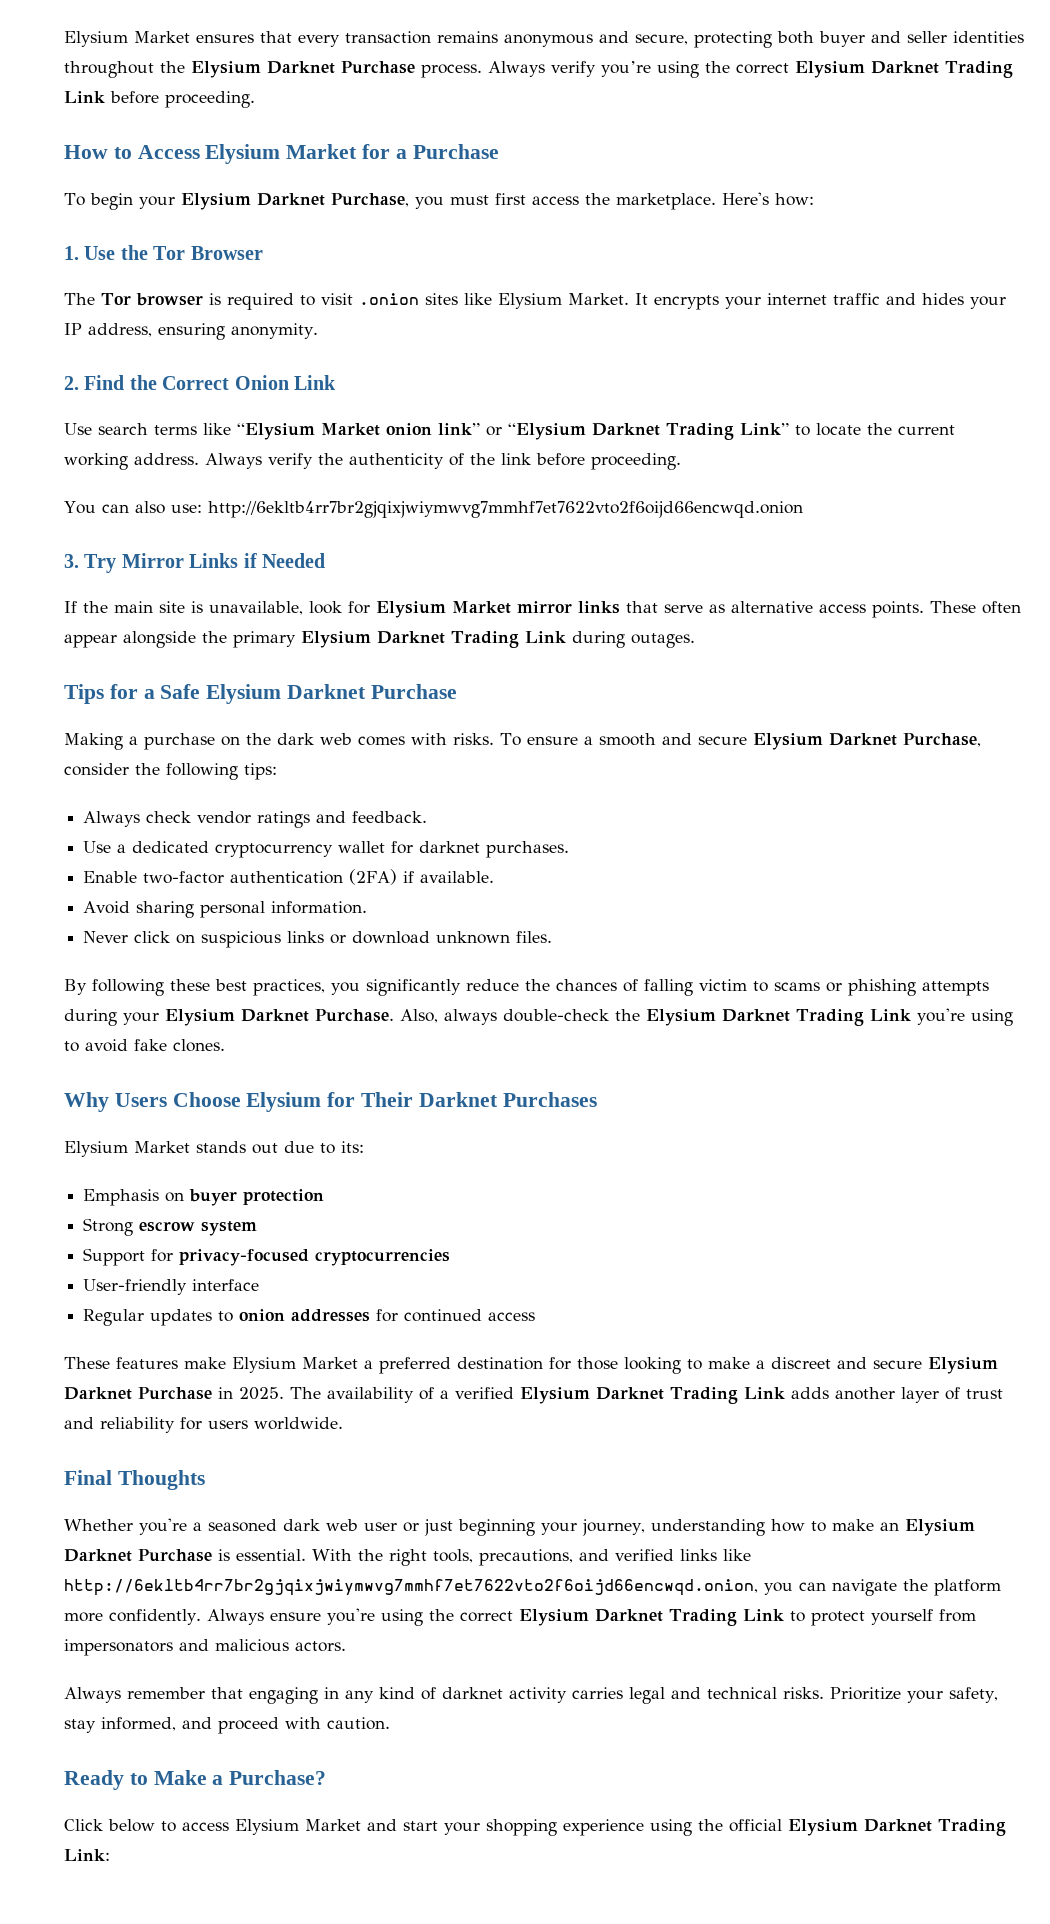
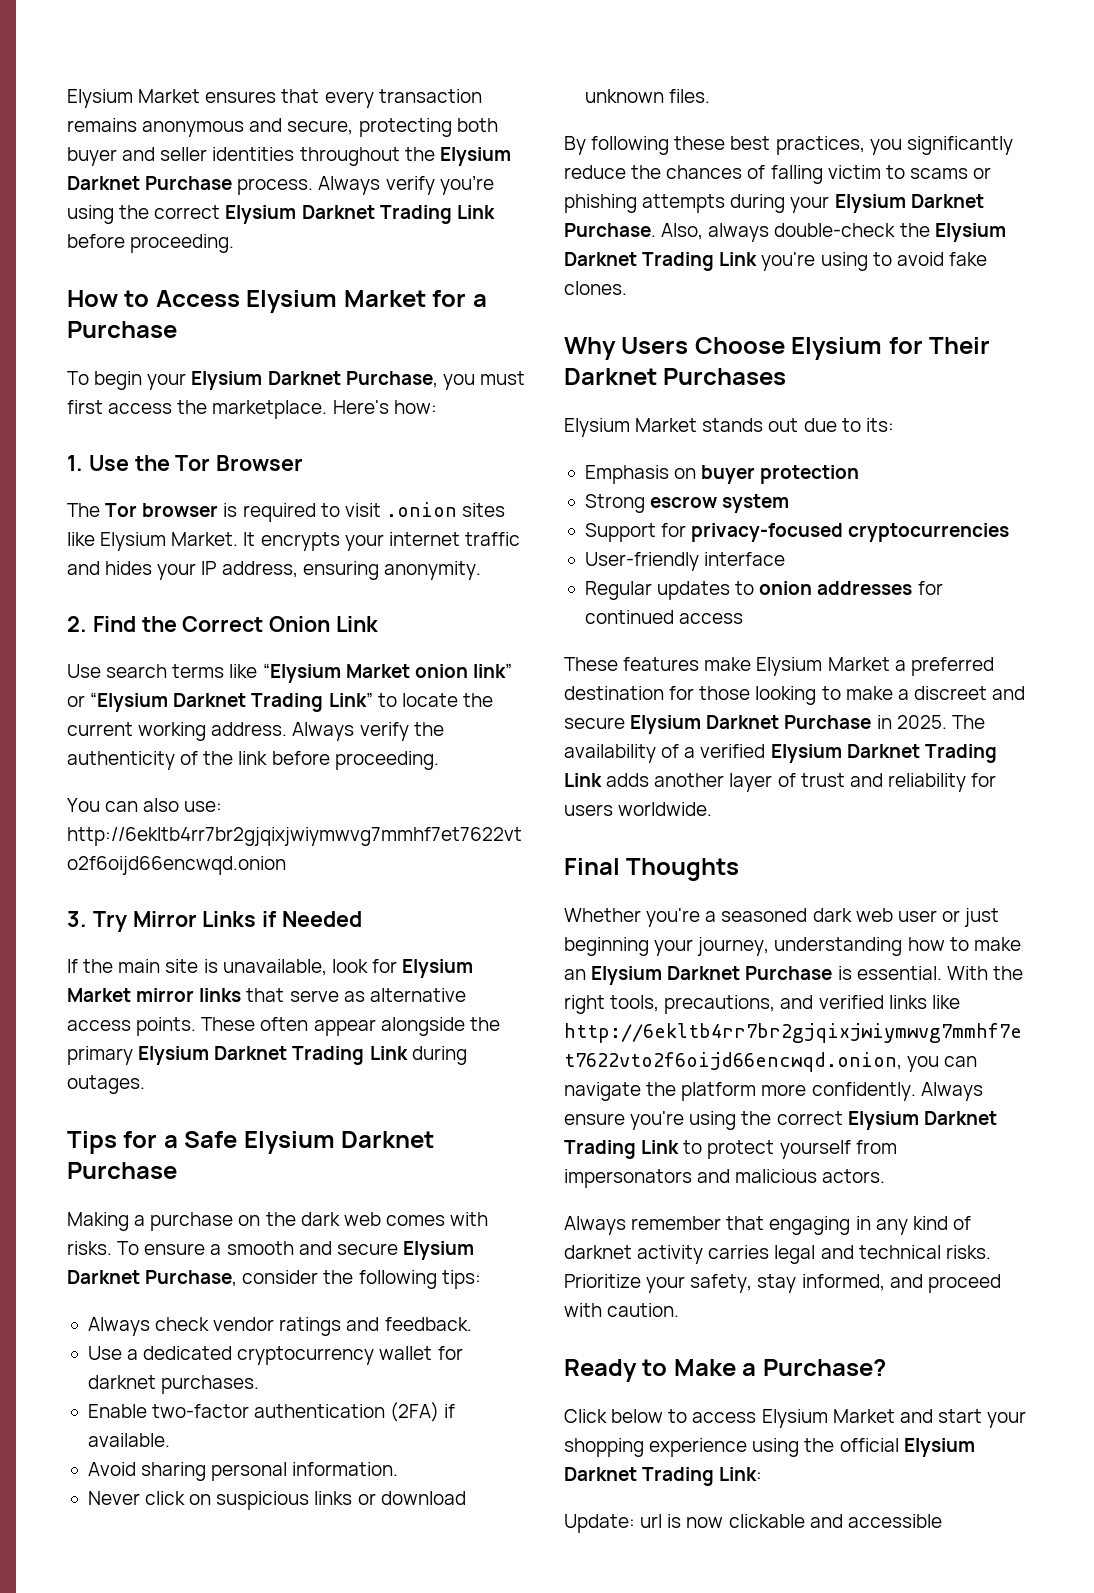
(110, 1855) none -> [564,1514,942,1533] // Update: url is now clickable and accessible

